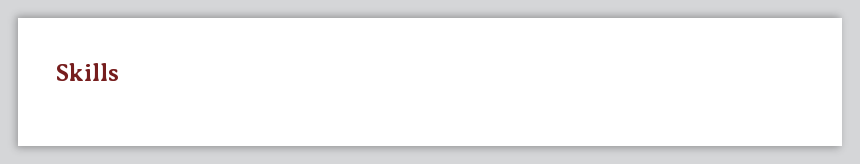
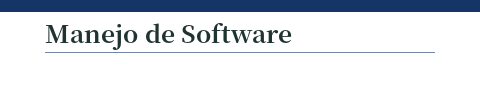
[56,63,119,81] Skills -> [45,22,293,50] Manejo de Software

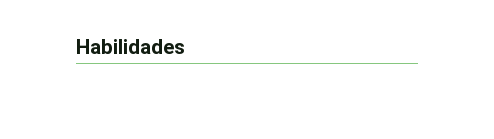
[45,22,293,50] Manejo de Software -> [76,39,185,54] Habilidades

